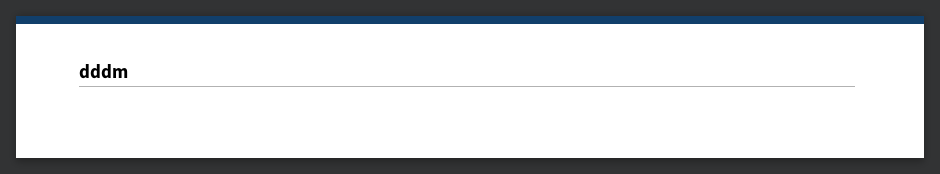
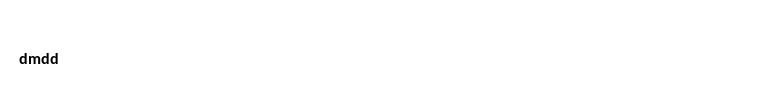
[79,64,128,79] dddm -> [19,53,59,64] dmdd

